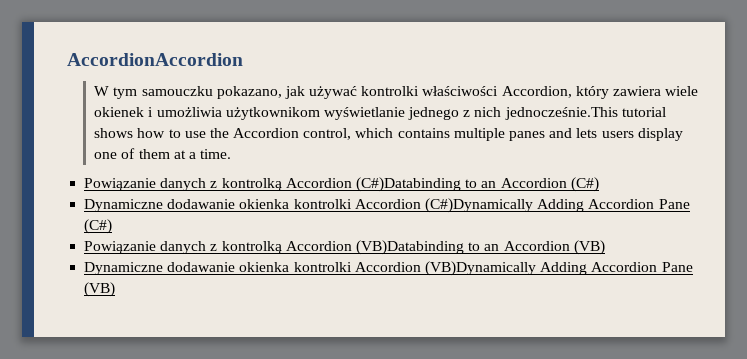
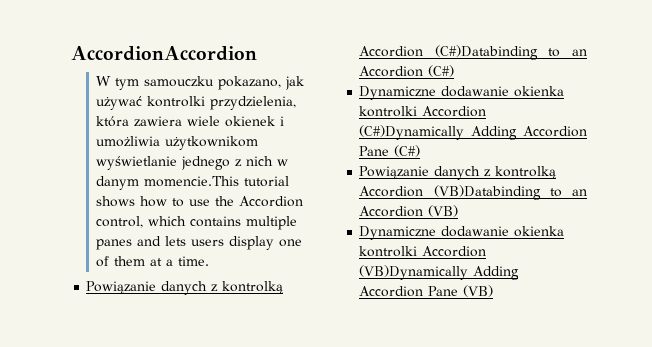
[422,86,609,99] właściwości Accordion, który -> [210,96,297,110] [96,116,130,127] przydzielenia, która
[504,107,618,120] jednocześnie.This -> [277,159,289,166] [96,176,240,190] w danym momencie.This

